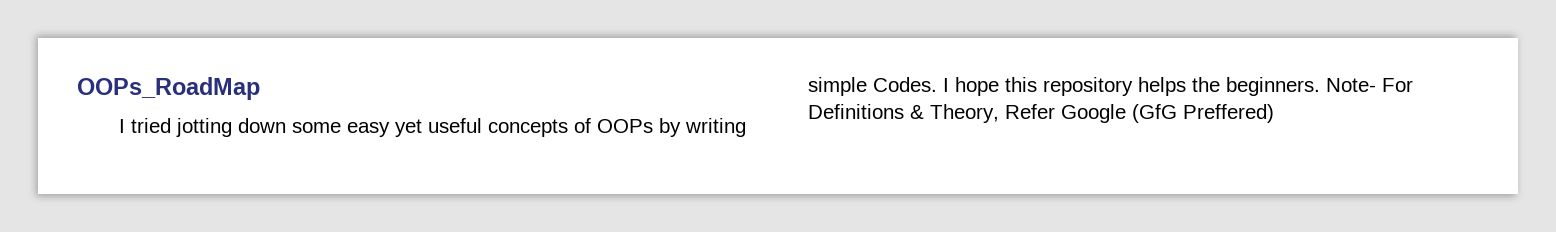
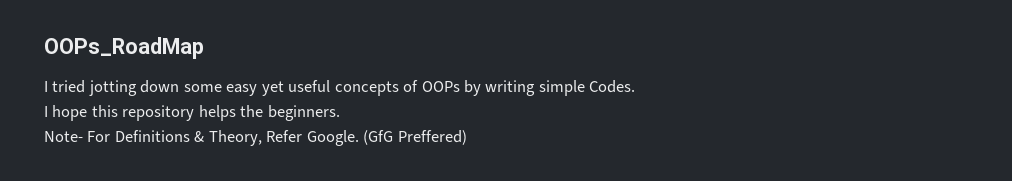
(937, 84) none -> (636, 86) //
(1320, 86) none -> (340, 113) //
[1061,104,1126,123] Google -> [306,130,359,146] Google.

